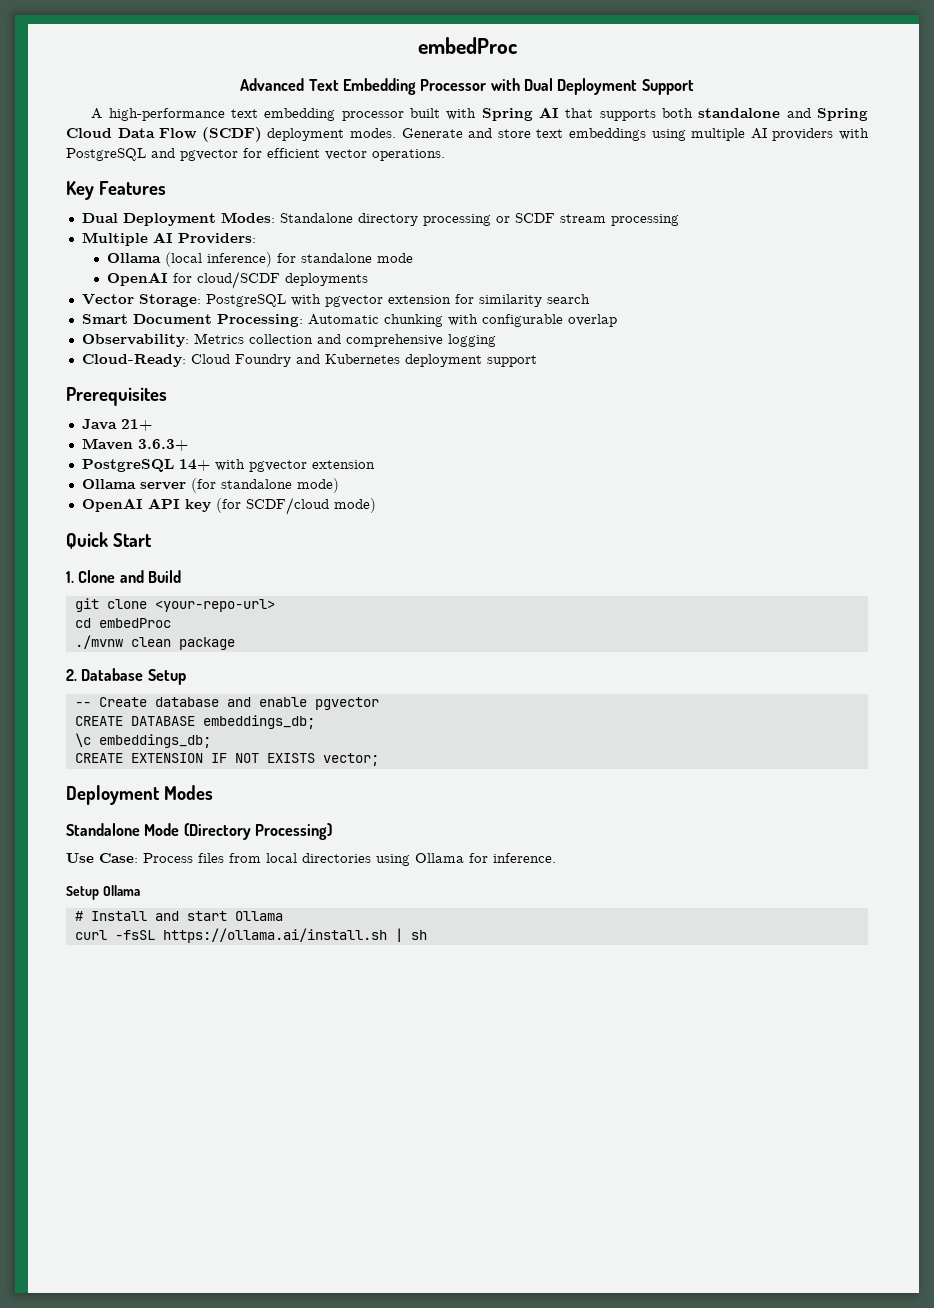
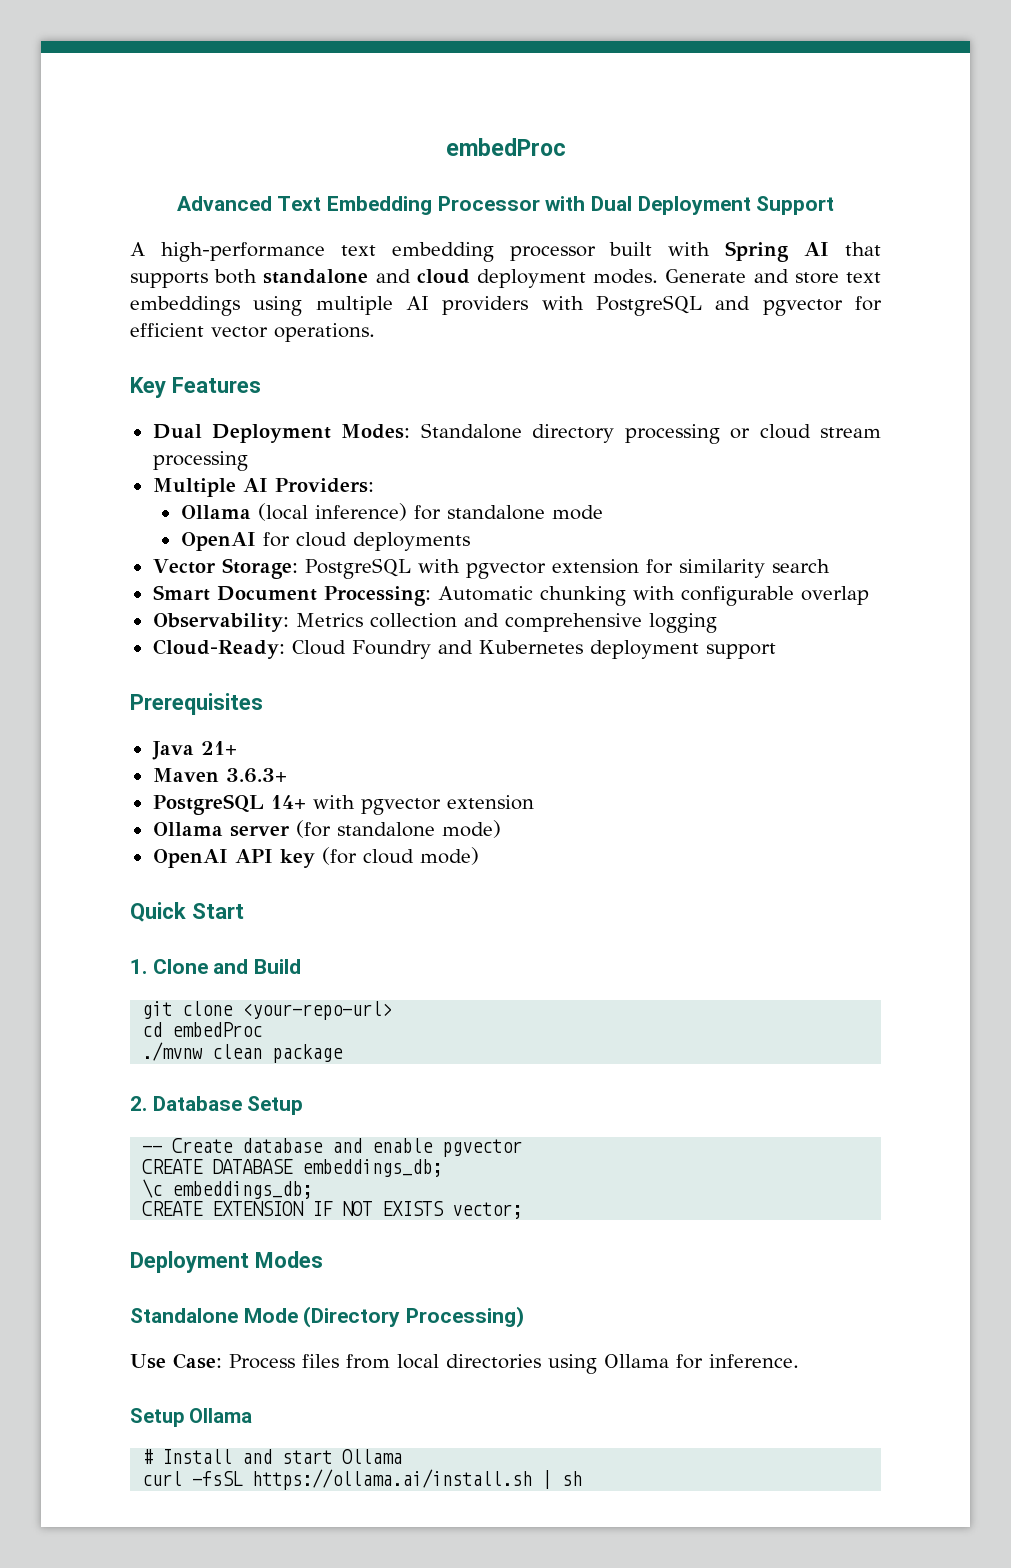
[817,108,869,121] [66,127,262,142] Spring Cloud Data Flow (SCDF) -> [416,269,470,284] cloud
[514,213,555,223] SCDF -> [759,424,811,439] cloud
[196,271,280,289] cloud/SCDF -> [295,532,347,547] cloud
[245,497,329,515] SCDF/cloud -> [362,849,414,864] cloud

